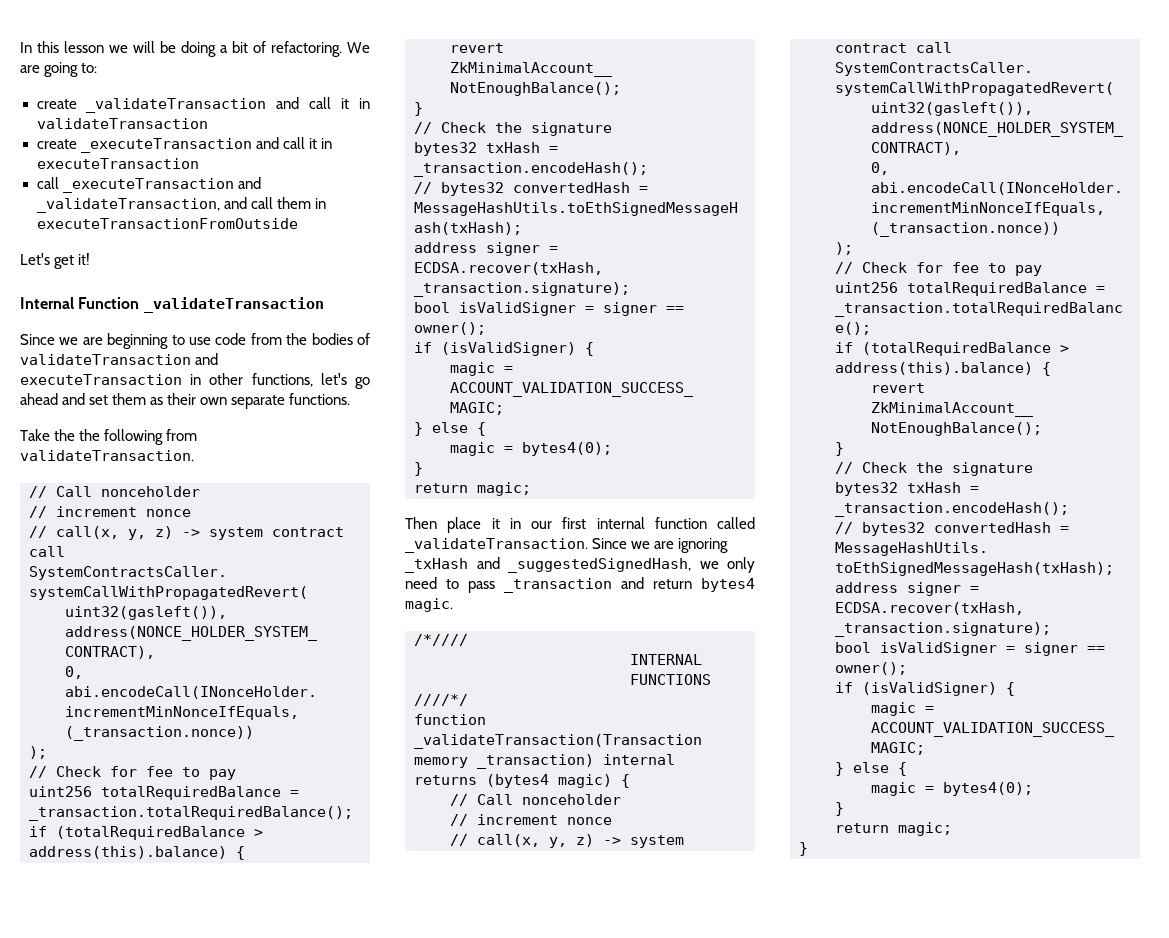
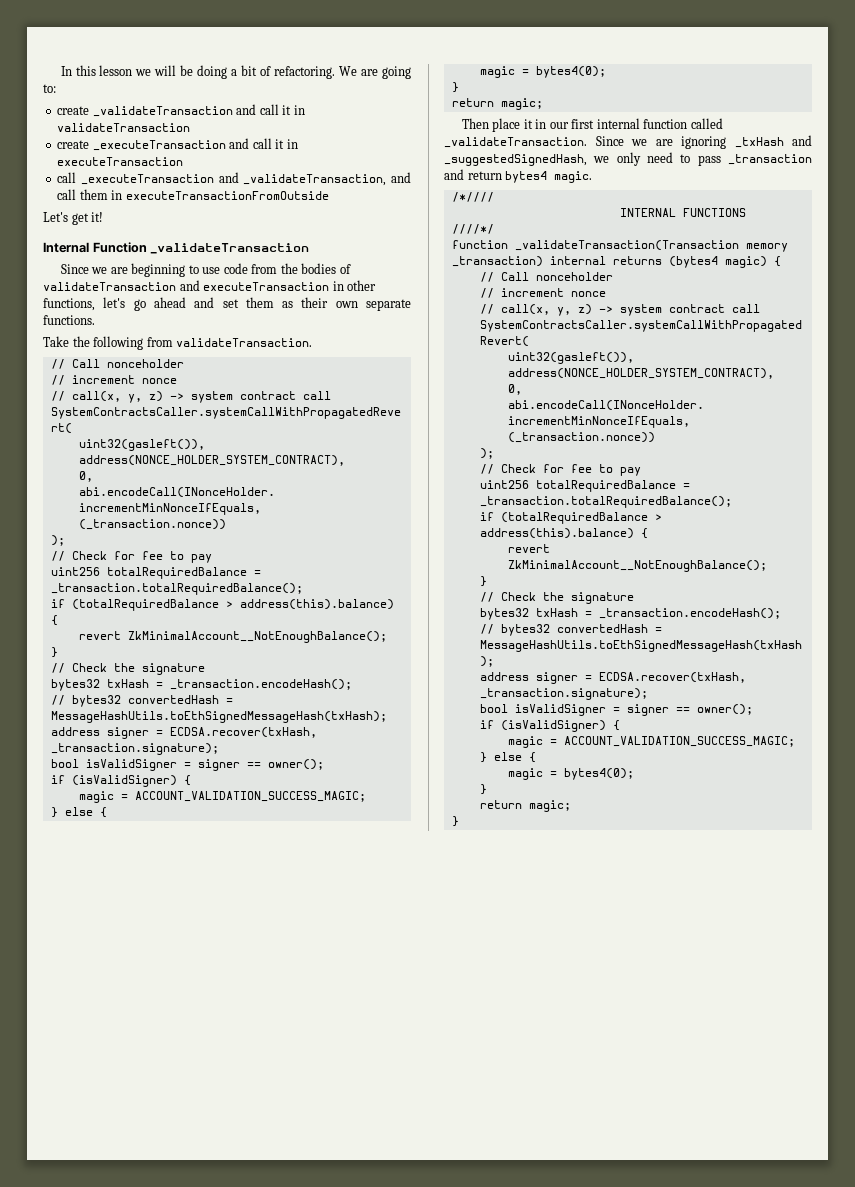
[79,429,101,441] the -> (90, 341) none

